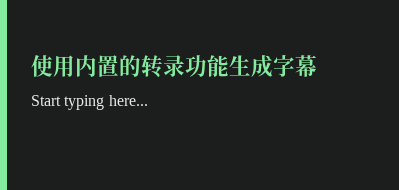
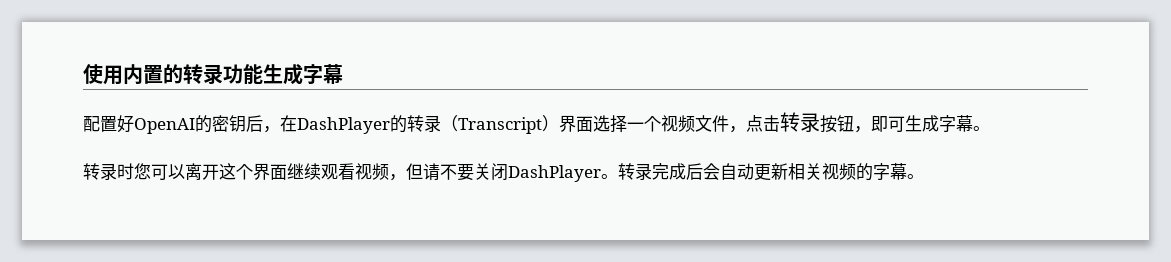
[31,95,148,110] Start typing here... -> [83,112,990,134] [83,163,924,182] 配置好OpenAI的密钥后，在DashPlayer的转录（Transcript）界面选择一个视频文件，点击转录按钮，即可生成字幕。 // 转录时您可以离开这个界面继续观看视频，但请不要关闭DashPlayer。转录完成后会自动更新相关视频的字幕。

